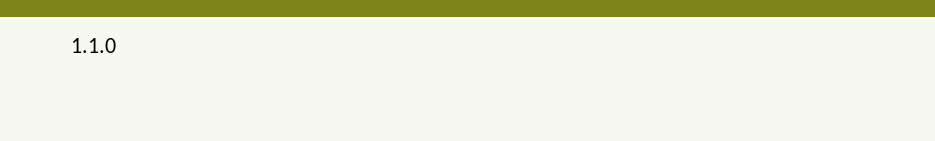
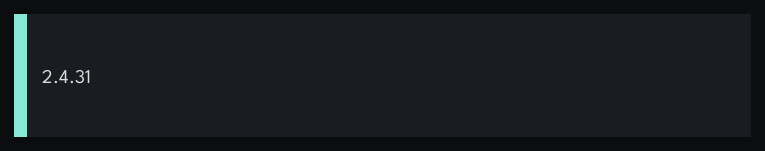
[71,38,116,53] 1.1.0 -> [42,69,91,84] 2.4.31

